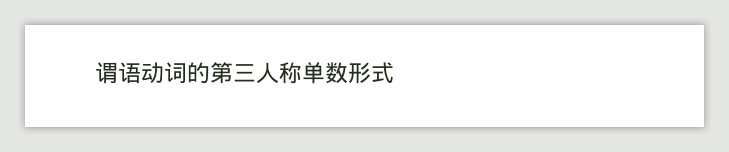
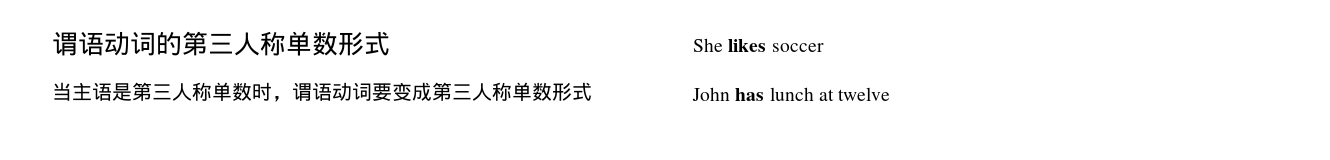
(394, 73) none -> [52,82,592,102] [693,38,824,52] [692,87,891,101] // 当主语是第三人称单数时，谓语动词要变成第三人称单数形式 // She likes soccer // John has lunch at twelve

